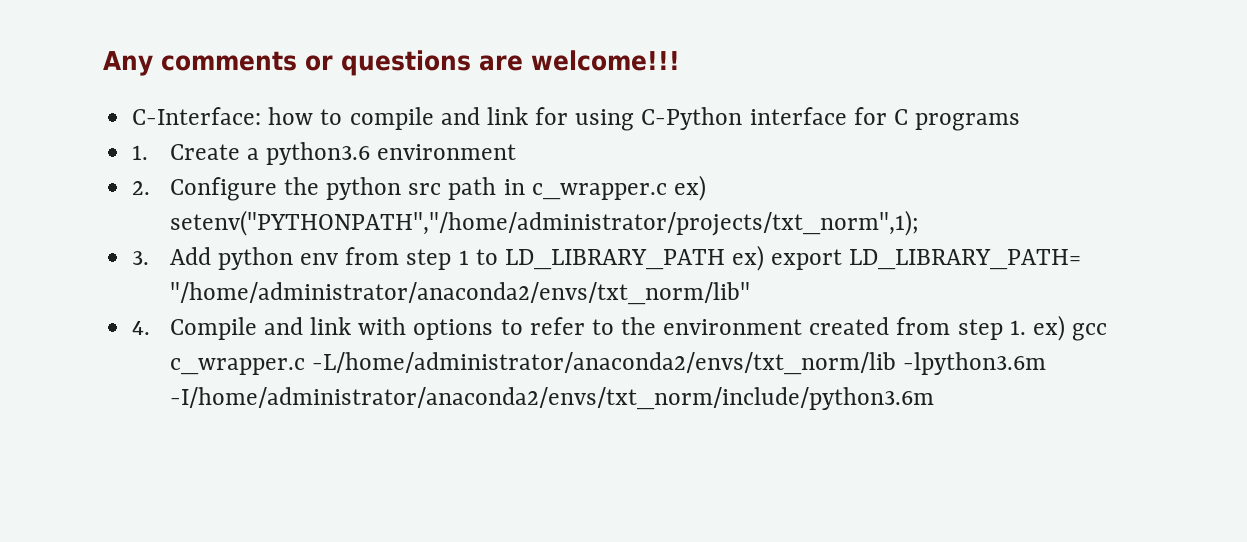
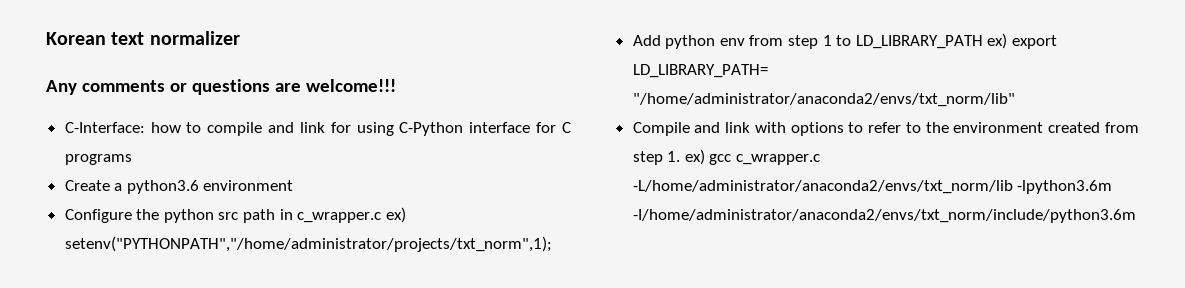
(103, 63) none -> [46,31,240,45] Korean text normalizer //
[132,145,149,160] 1. -> (132, 159) none
[132,181,151,195] 2. -> (294, 185) none
[132,251,150,265] 3. -> (552, 244) none
[132,321,151,335] 4. -> (1015, 100) none

